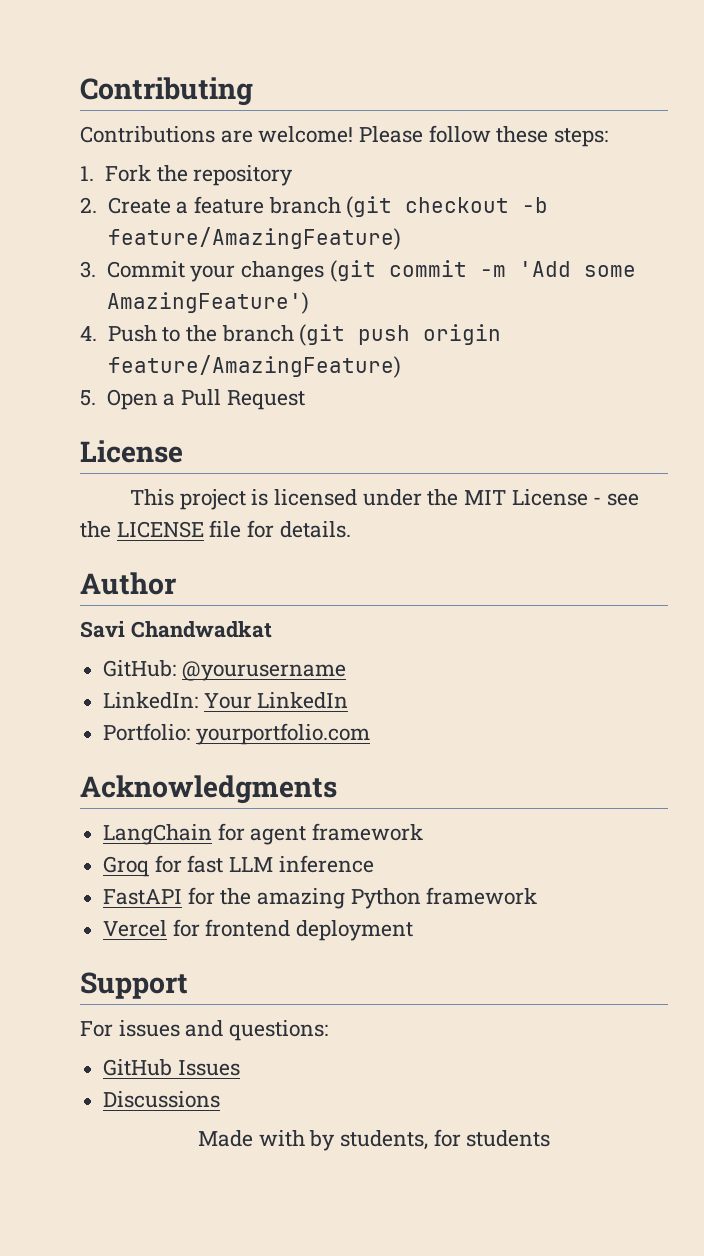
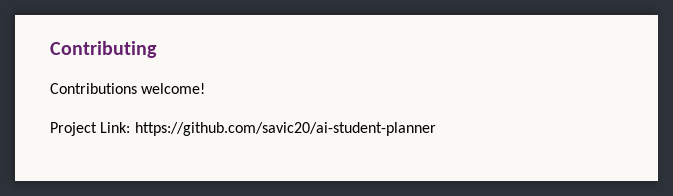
[220,130,253,143] are -> (137, 88) none
[359,125,609,147] [80,165,294,186] [80,196,549,218] [107,227,401,250] [80,260,636,282] [106,292,309,314] [80,324,502,346] [107,355,401,378] [80,389,305,410] [80,440,183,463] [129,489,639,510] [80,520,351,538] [80,572,176,595] [80,621,272,638] [103,660,346,681] [103,692,349,709] [103,723,370,745] [80,775,337,804] [103,823,424,845] [103,855,374,877] [103,887,538,909] [103,919,414,941] [80,972,188,999] [80,1020,329,1041] [103,1059,240,1076] [103,1091,221,1108] [197,1129,551,1151] Please follow these steps: // 1. Fork the repository // 2. Create a feature branch (git checkout -b feature/AmazingFeature) // 3. Commit your changes (git commit -m 'Add some AmazingFeature') // 4. Push to the branch (git push origin feature/AmazingFeature) // 5. Open a Pull Request // License // This project is licensed under the MIT License - see the LICENSE file for details. // Author // Savi Chandwadkat // GitHub: @yourusername // LinkedIn: Your LinkedIn // Portfolio: yourportfolio.com // Acknowledgments // LangChain for agent framework // Groq for fast LLM inference // FastAPI for the amazing Python framework // Vercel for frontend deployment // Support // For issues and questions: // GitHub Issues // Discussions // Made with by students, for students -> [50,122,436,136] // Project Link: https://github.com/savic20/ai-student-planner

